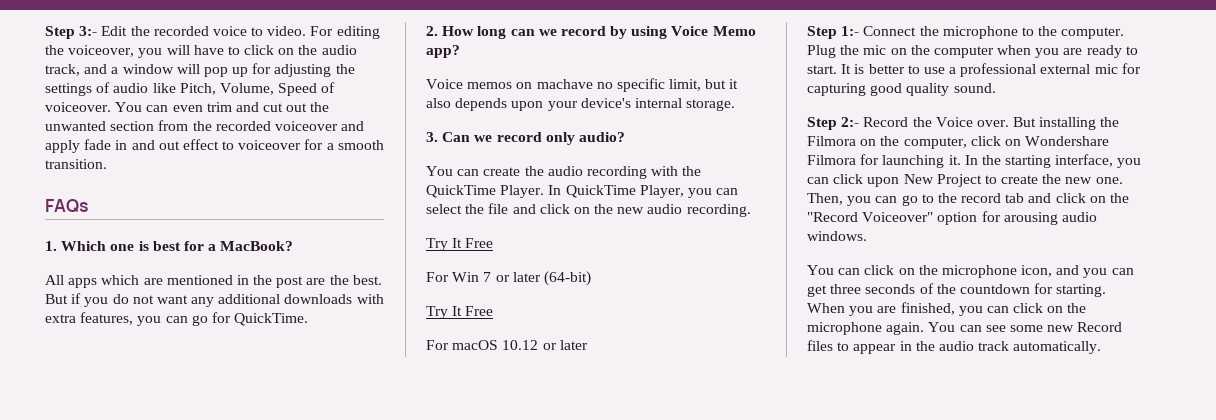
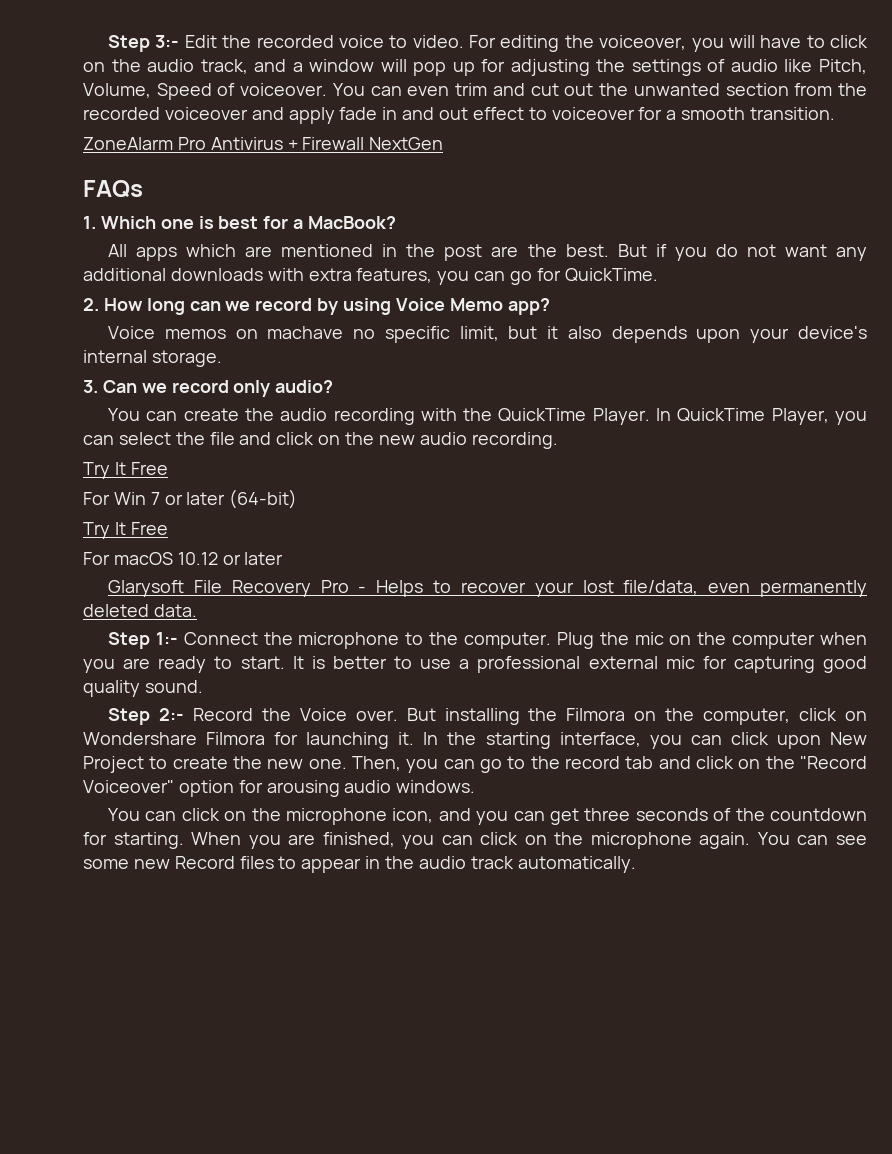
(107, 164) none -> [83,137,444,150] // ZoneAlarm Pro Antivirus + Firewall NextGen
(588, 345) none -> [108,580,867,597] [83,604,197,617] // Glarysoft File Recovery Pro - Helps to recover your lost file/data, even permanently deleted data.

